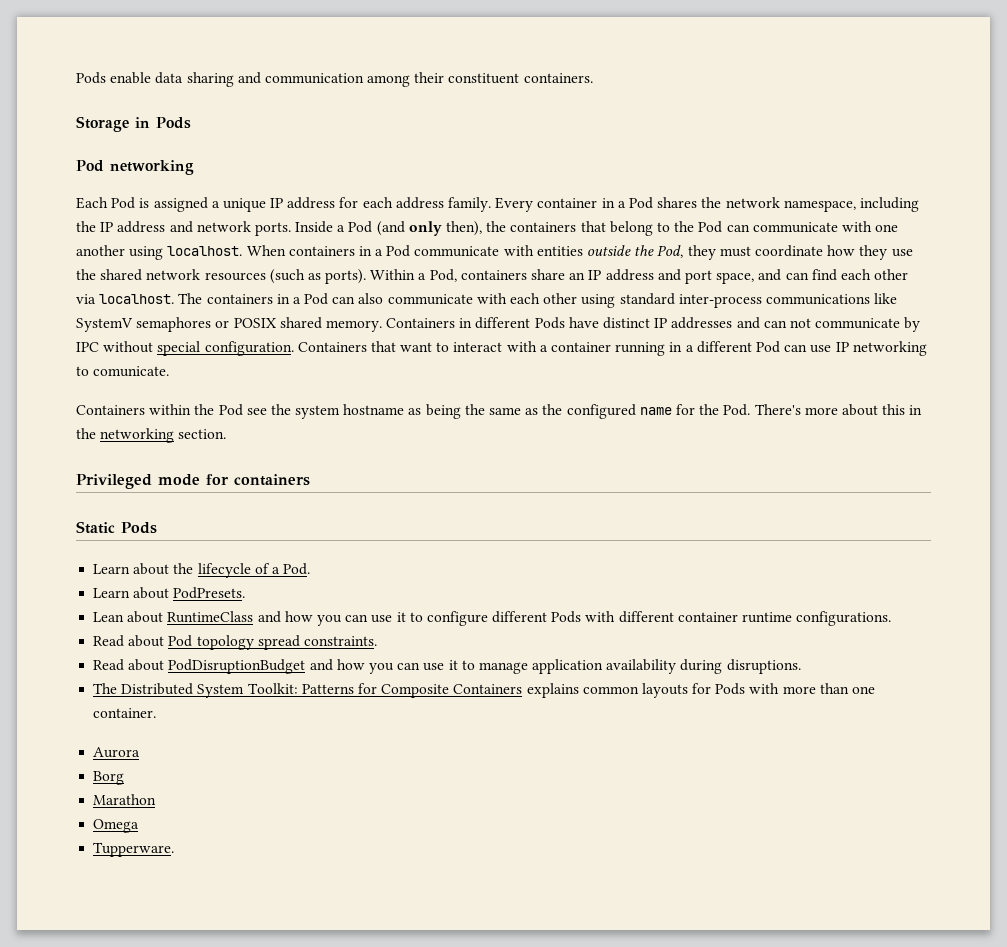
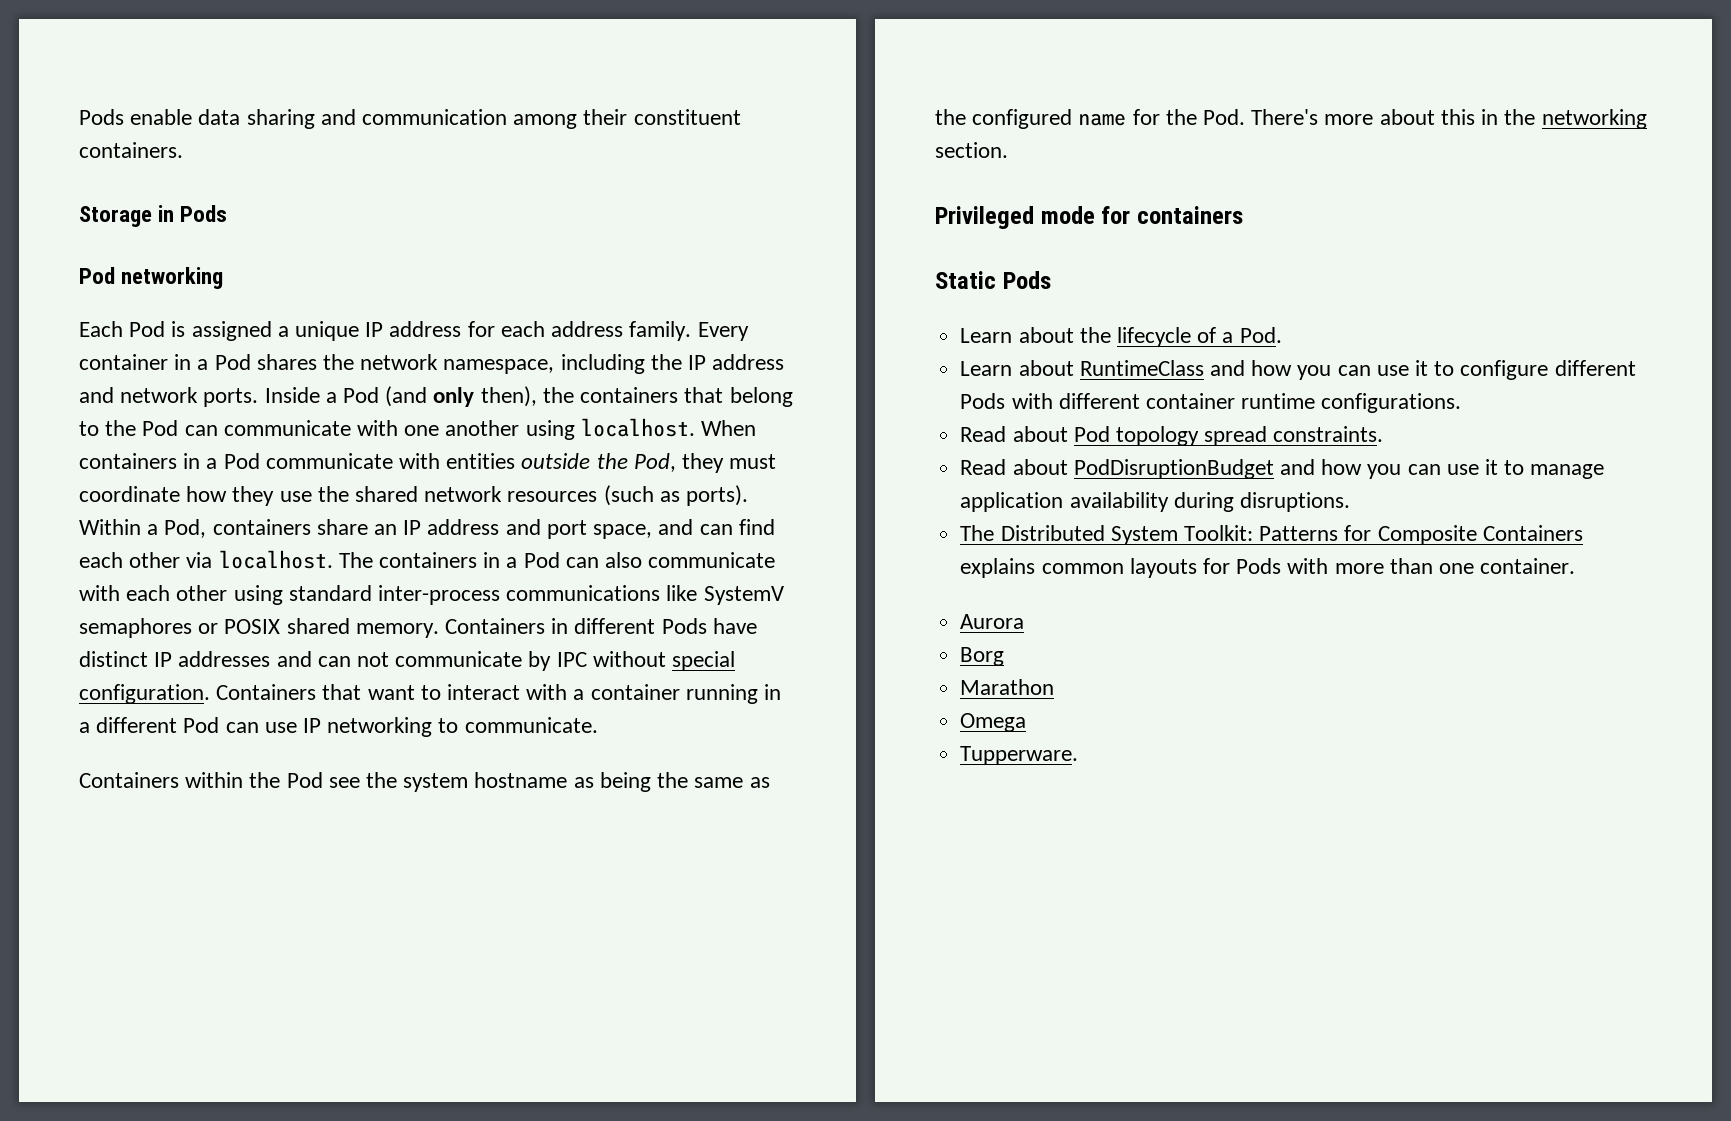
[93,366,170,377] comunicate. -> [464,717,598,733] communicate.
[173,587,246,599] [93,611,164,623] PodPresets. // Lean about -> (1074, 368) none

